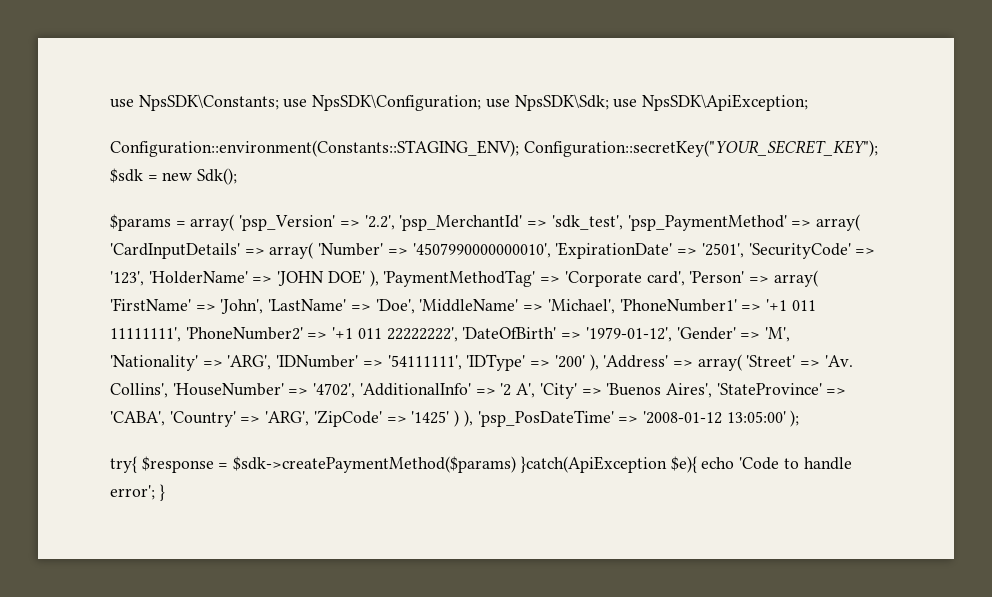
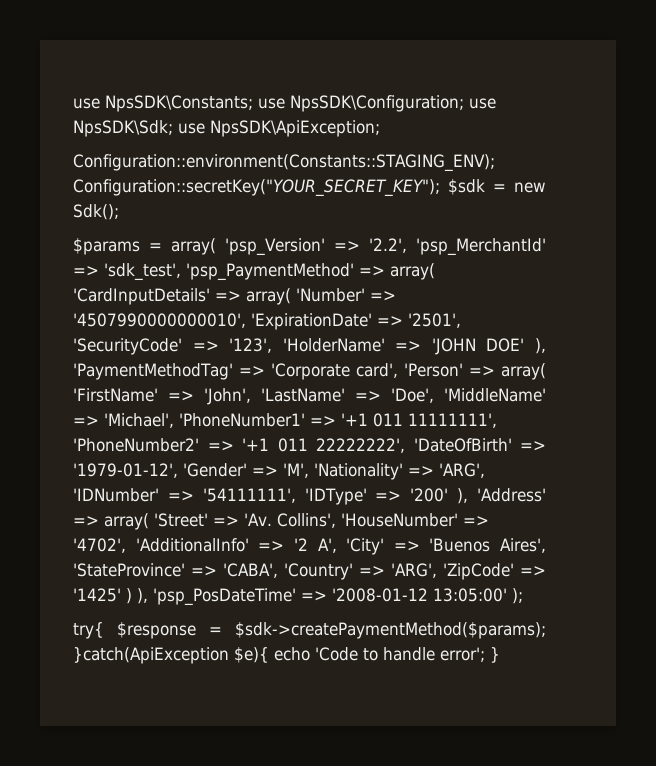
[233,456,517,473] $sdk->createPaymentMethod($params) -> [235,622,546,639] $sdk->createPaymentMethod($params);

